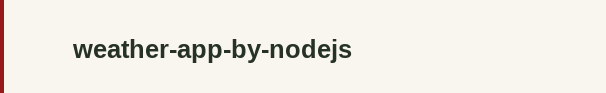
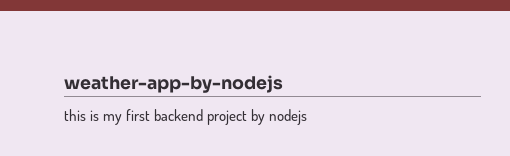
(352, 51) none -> [64,109,308,125] // this is my first backend project by nodejs

